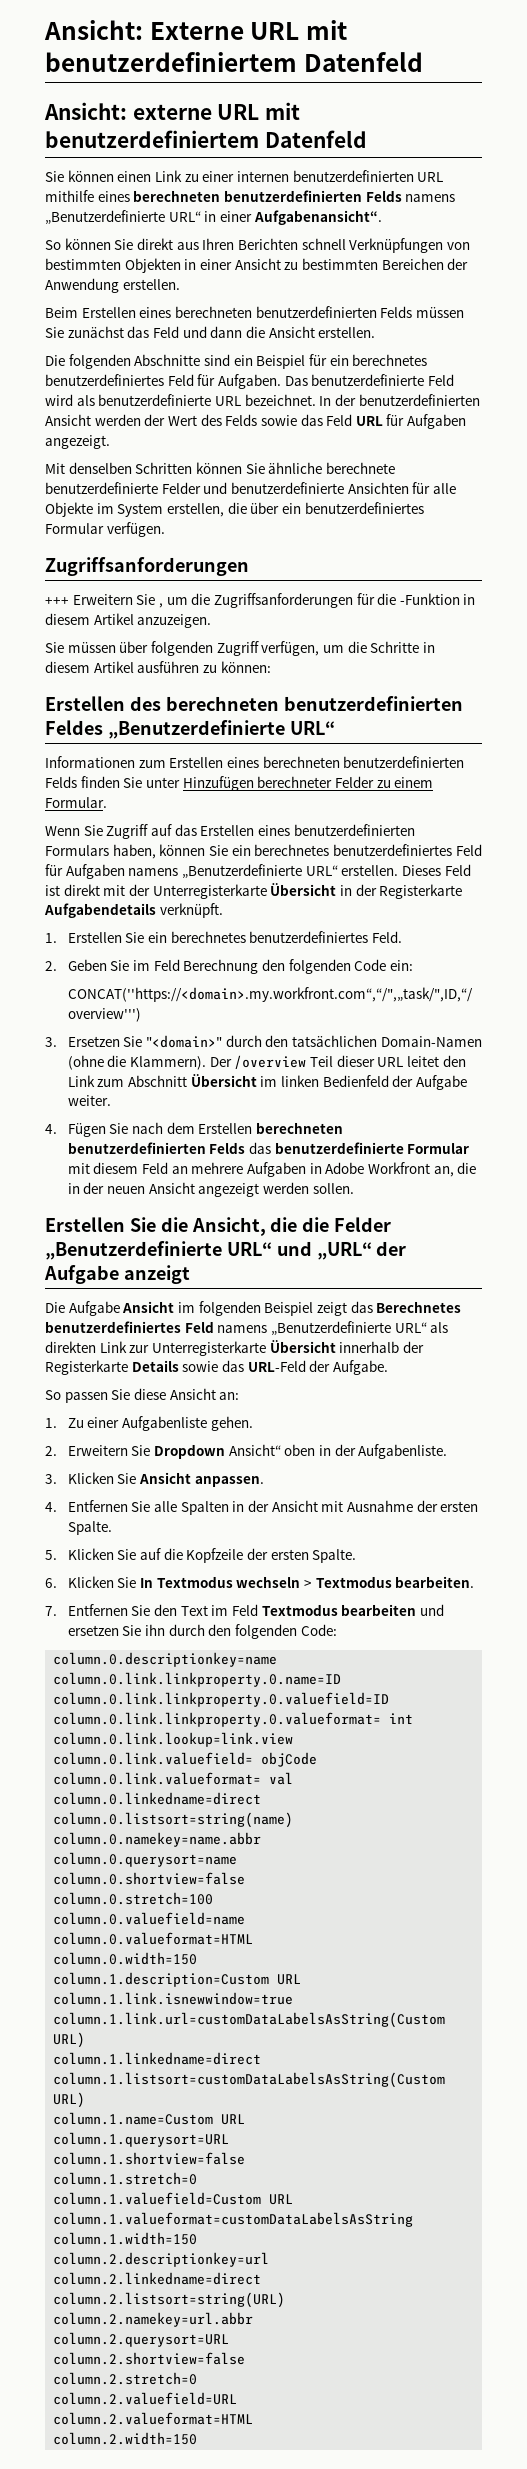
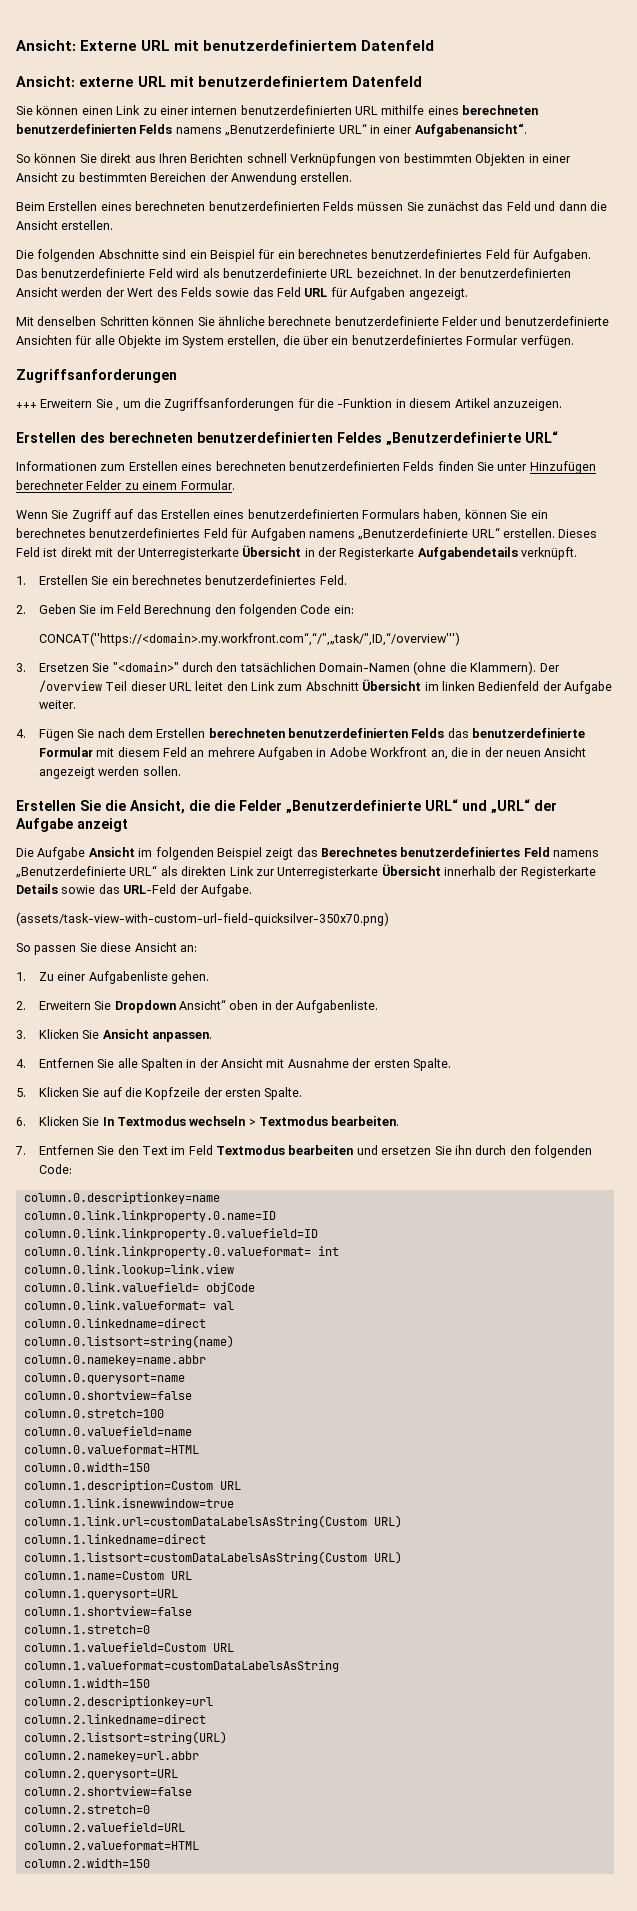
[45,641,435,656] [45,661,271,673] // Sie müssen über folgenden Zugriff verfügen, um die Schritte in diesem Artikel ausführen zu können: -> (562, 405) none
(388, 1367) none -> [16,912,389,926] // (assets/task-view-with-custom-url-field-quicksilver-350x70.png)

